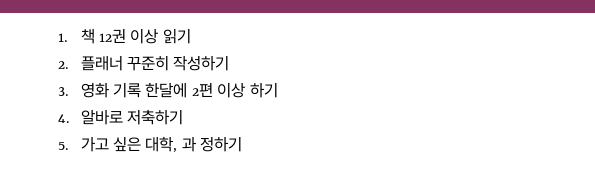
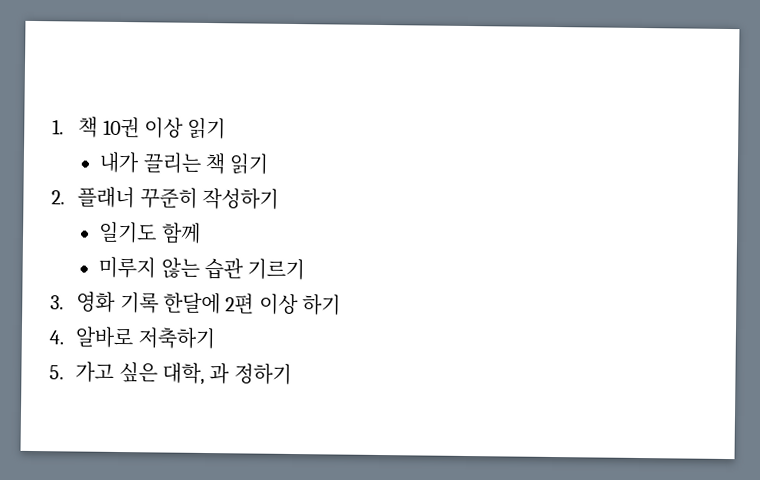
[98,29,126,43] 12권 -> [102,116,140,138] 10권
(191, 36) none -> [99,151,269,175] // 내가 끌리는 책 읽기
(230, 63) none -> [98,221,201,244] [98,256,306,281] // 일기도 함께 // 미루지 않는 습관 기르기

